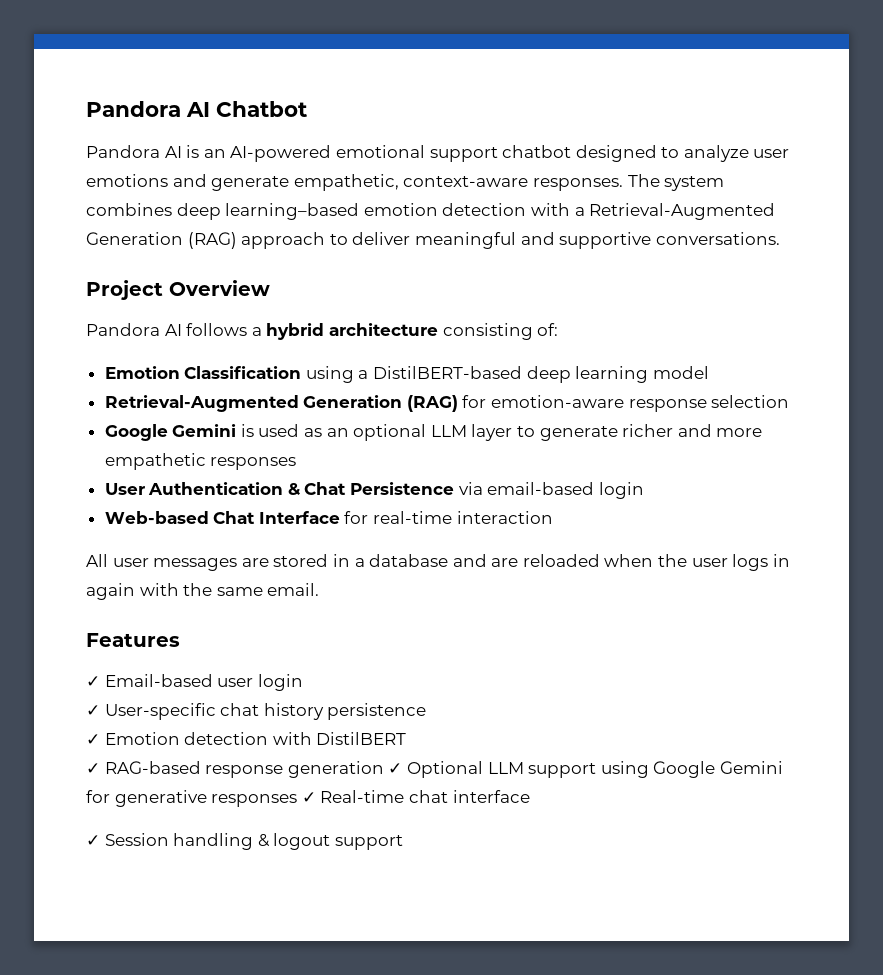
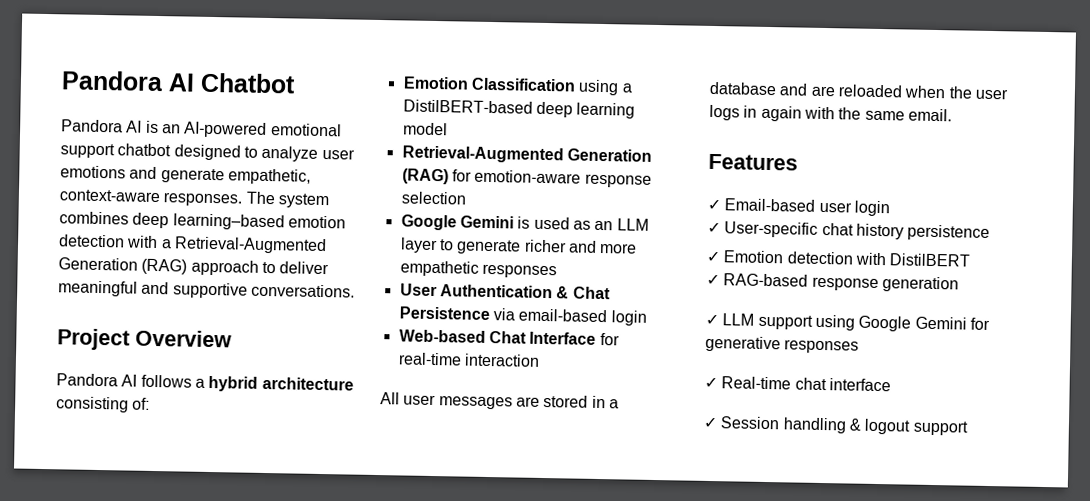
[353,424,427,441] optional -> (614, 225) none
[388,761,483,778] ✓ Optional -> [705,313,719,326] // ✓
(298, 800) none -> (860, 346) //

